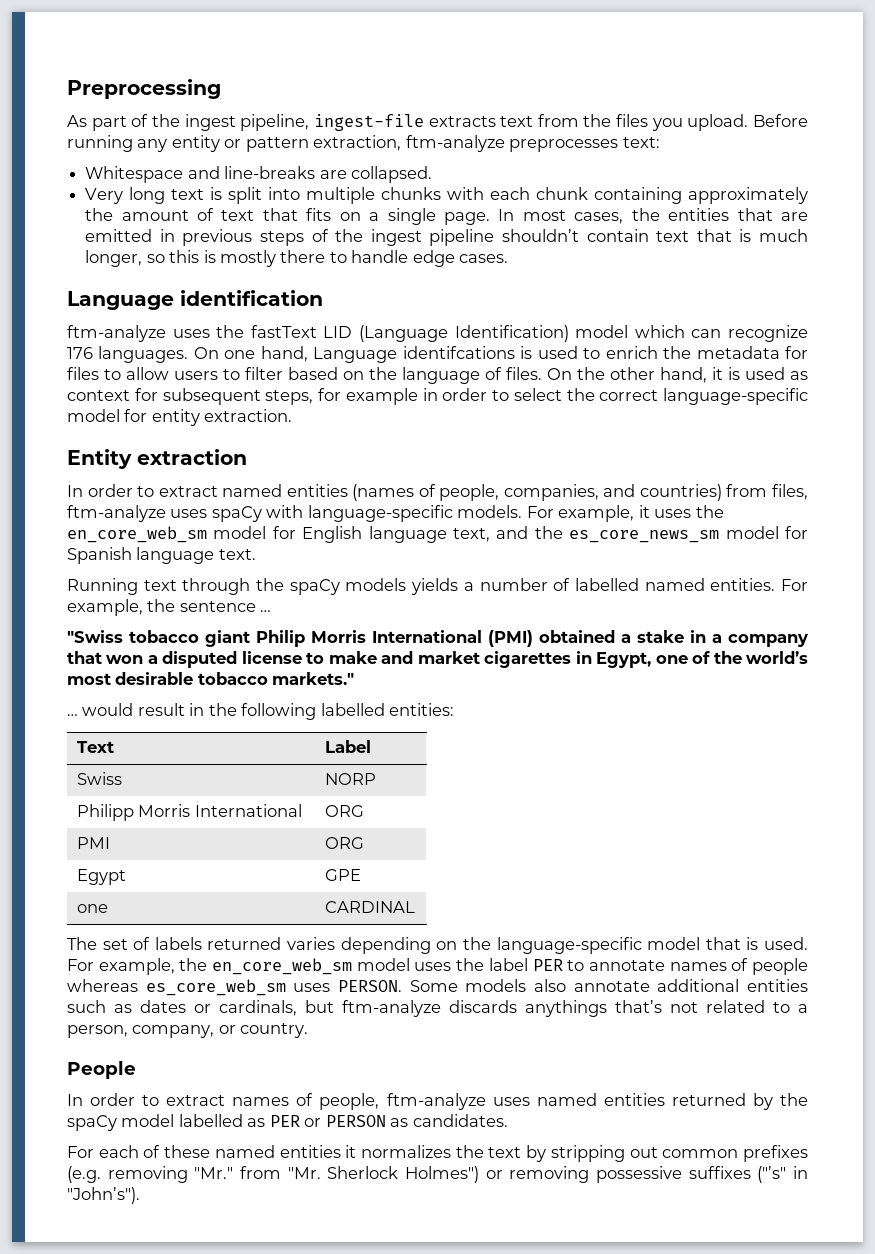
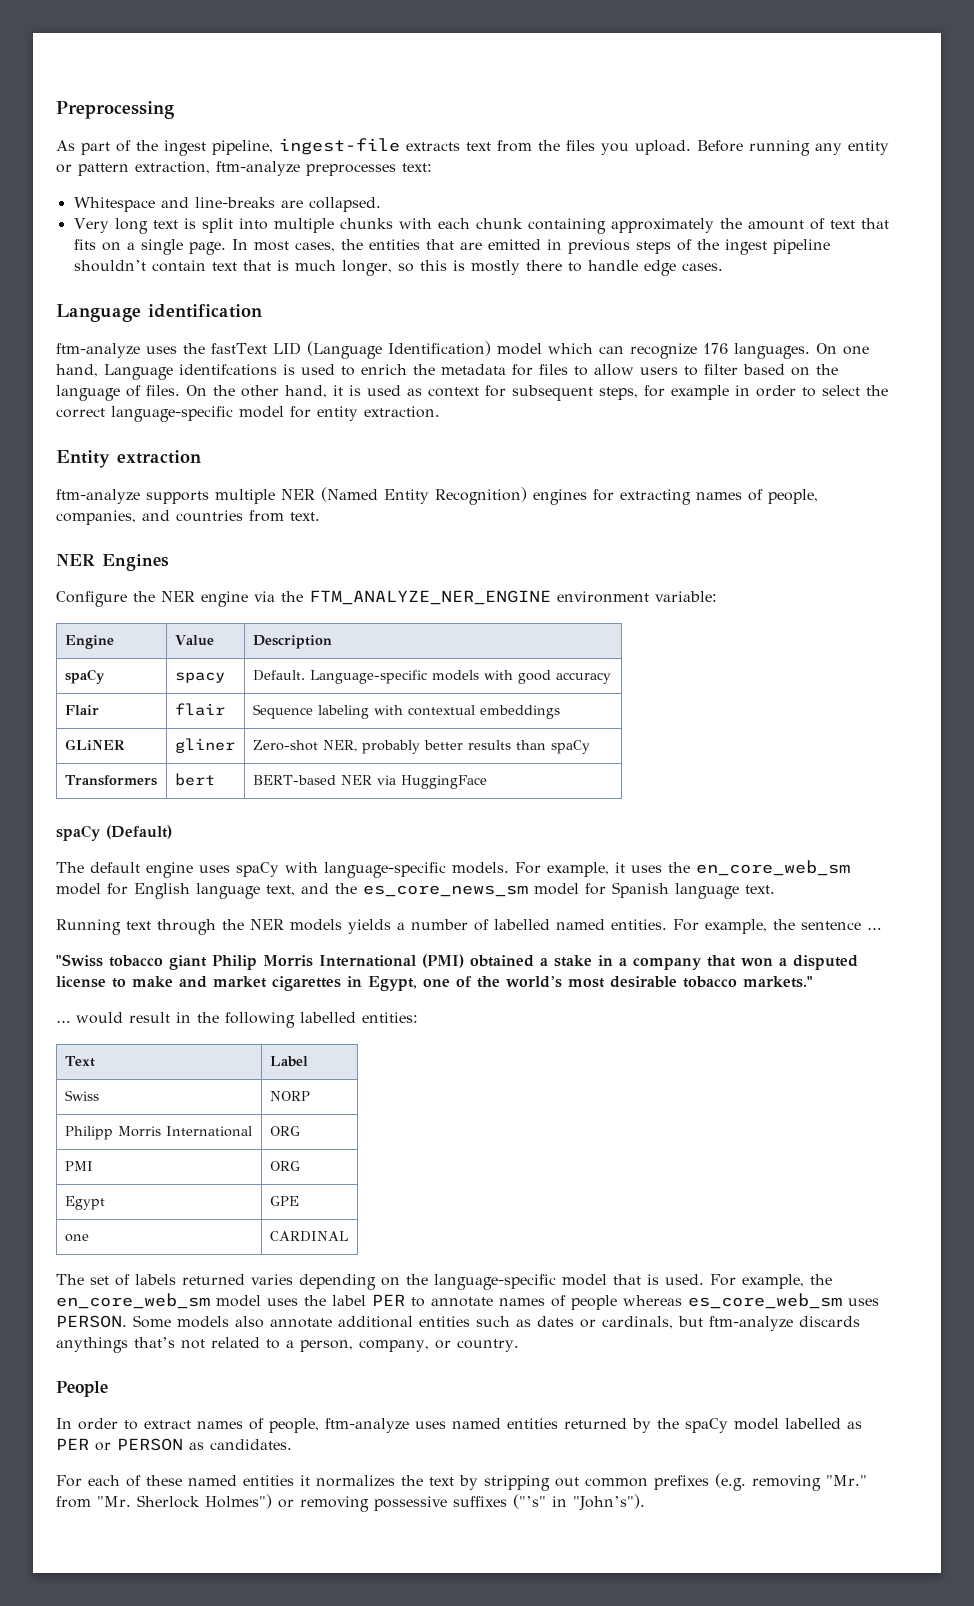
[67,484,809,501] [67,505,166,522] In order to extract named entities (names of people, companies, and countries) from files, ftm-analyze -> [56,487,818,505] [56,510,320,525] [56,554,169,571] [56,590,717,607] [64,635,114,649] [174,635,214,646] [252,635,332,649] [64,669,105,684] [174,672,225,683] [252,670,611,684] [64,705,99,715] [174,703,225,716] [252,704,560,719] [64,739,125,750] [174,738,235,753] [252,740,590,754] [64,775,157,786] [174,773,215,786] [252,775,487,789] [56,825,172,841] [56,862,193,878] ftm-analyze supports multiple NER (Named Entity Recognition) engines for extracting names of people, companies, and countries from text. // NER Engines // Configure the NER engine via the FTM_ANALYZE_NER_ENGINE environment variable: // Engine | Value | Description // spaCy | spacy | Default. Language-specific models with good accuracy // Flair | flair | Sequence labeling with contextual embeddings // GLiNER | gliner | Zero-shot NER, probably better results than spaCy // Transformers | bert | BERT-based NER via HuggingFace // spaCy (Default) // The default engine
[289,579,340,595] spaCy -> [250,919,284,930] NER

